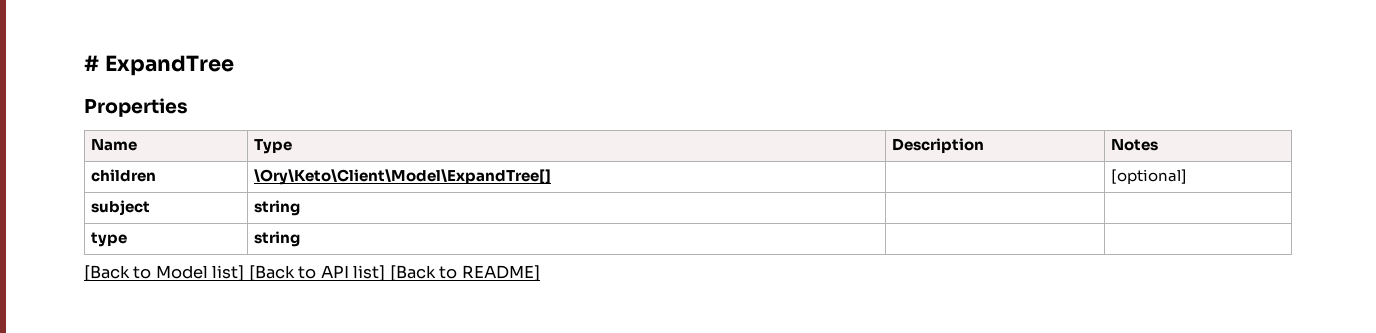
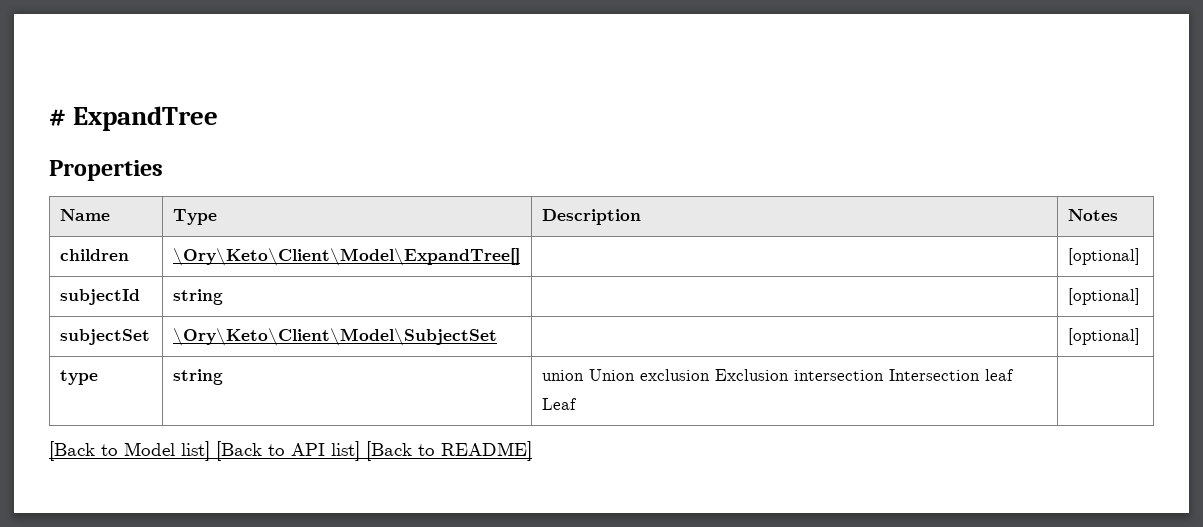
[91,200,151,216] [254,200,301,216] [91,232,128,247] [254,231,301,247] subject | string | | // type | string | -> [60,289,141,305] [173,289,224,305] [1068,288,1141,305] [60,329,151,345] [173,328,498,346] [1068,328,1141,345] [60,370,99,385] [173,369,224,385] [542,369,1015,381] [542,398,578,410] subjectId | string | | [optional] // subjectSet | \Ory\Keto\Client\Model\SubjectSet | | [optional] // type | string | union Union exclusion Exclusion intersection Intersection leaf Leaf

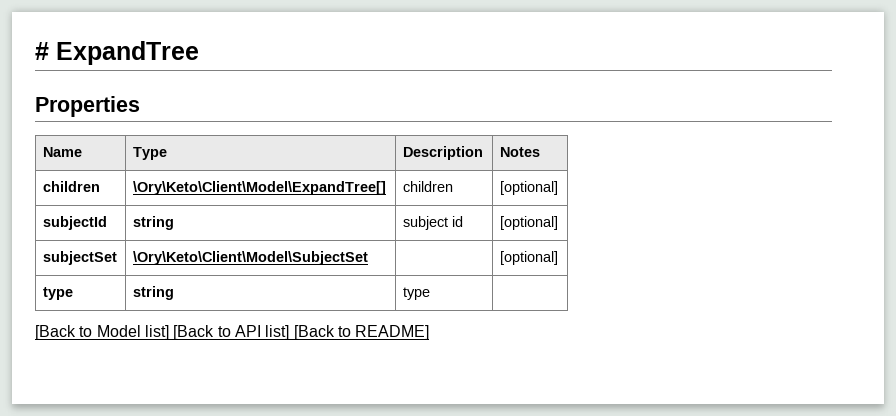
(521, 257) none -> [402,181,453,192] children
(224, 297) none -> [402,216,463,230] subject id
[542,369,1015,381] [542,398,578,410] union Union exclusion Exclusion intersection Intersection leaf Leaf -> [402,287,430,300] type

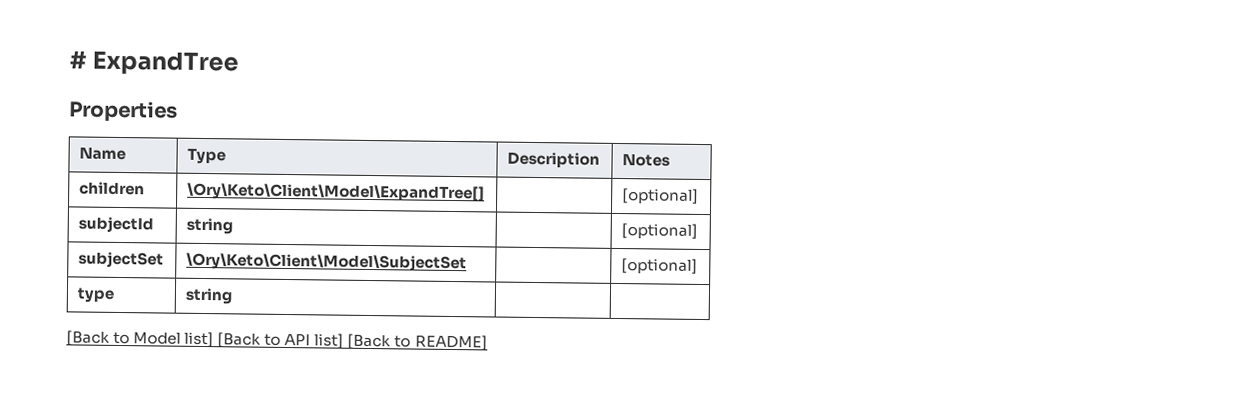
[402,181,453,192] children -> (486, 192) none
[402,216,463,230] subject id -> (234, 226) none
[402,287,430,300] type -> (234, 296) none

